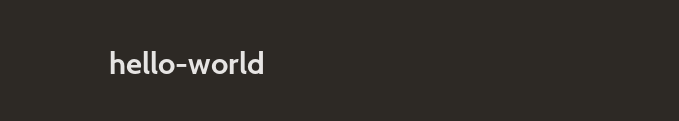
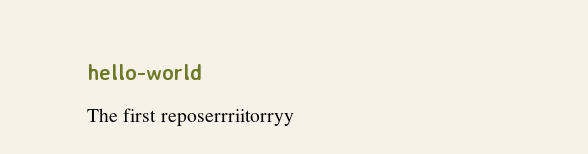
(265, 62) none -> [87,108,294,127] // The first reposerrriitorryy

